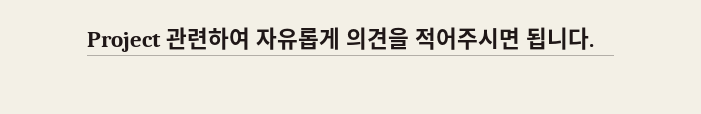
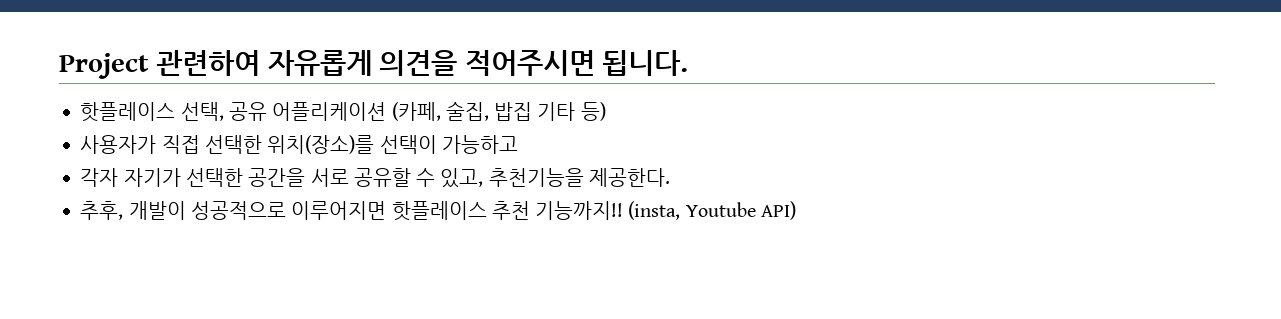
(595, 38) none -> [80,101,606,122] [80,135,518,154] [80,168,670,188] [80,201,796,221] // 핫플레이스 선택, 공유 어플리케이션 (카페, 술집, 밥집 기타 등) // 사용자가 직접 선택한 위치(장소)를 선택이 가능하고 // 각자 자기가 선택한 공간을 서로 공유할 수 있고, 추천기능을 제공한다. // 추후, 개발이 성공적으로 이루어지면 핫플레이스 추천 기능까지!! (insta, Youtube API)

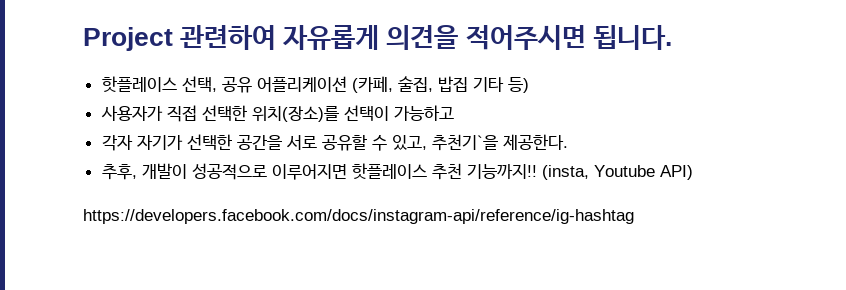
[488,168,584,187] 추천기능을 -> [431,134,498,151] 추천기`을
(796, 210) none -> [83,209,634,224] // https://developers.facebook.com/docs/instagram-api/reference/ig-hashtag

